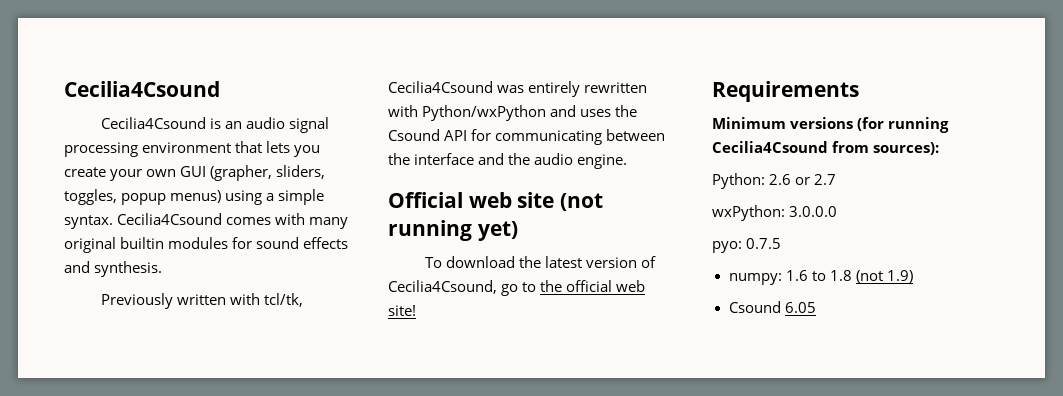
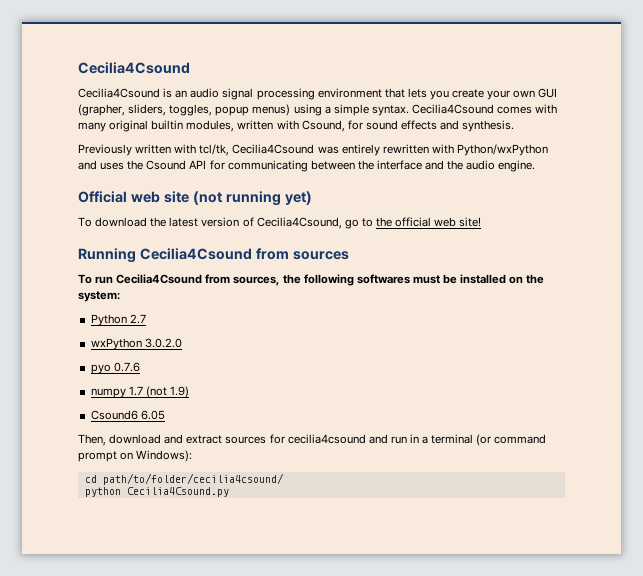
[168,237,229,249] modules -> [186,120,345,132] modules, written with Csound,
[712,81,859,102] [712,117,950,133] [712,141,940,155] [712,173,837,189] [712,205,838,221] [712,238,782,253] [728,270,852,285] Requirements // Minimum versions (for running Cecilia4Csound from sources): // Python: 2.6 or 2.7 // wxPython: 3.0.0.0 // pyo: 0.7.5 // numpy: 1.6 to 1.8 -> [78,248,349,263] [78,274,545,286] [78,291,120,302] [90,314,146,326] [90,338,182,350] [90,362,140,374] [90,386,143,398] Running Cecilia4Csound from sources // To run Cecilia4Csound from sources, the following softwares must be installed on the system: // Python 2.7 // wxPython 3.0.2.0 // pyo 0.7.6 // numpy 1.7
[728,301,781,313] Csound -> [90,410,138,420] Csound6
(816, 307) none -> [78,434,547,446] [78,450,193,462] [84,473,284,485] [84,487,229,497] // Then, download and extract sources for cecilia4csound and run in a terminal (or command prompt on Windows): // cd path/to/folder/cecilia4csound/ // python Cecilia4Csound.py

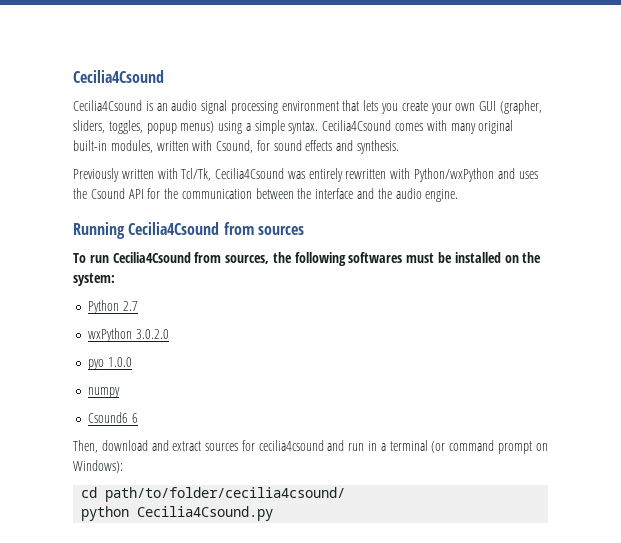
[151,120,184,130] builtin -> [73,140,107,151] built-in
[199,144,230,156] tcl/tk, -> [181,168,212,181] Tcl/Tk,
[227,160,308,172] communicating -> [164,188,252,199] the communication
[78,191,312,206] [78,217,482,229] // Official web site (not running yet) // To download the latest version of Cecilia4Csound, go to the official web site! -> (459, 195) none
[113,362,140,372] 0.7.6 -> [108,357,133,367] 1.0.0
[128,386,189,398] 1.7 (not 1.9) -> (121, 392) none
[140,410,165,420] 6.05 -> [132,413,139,423] 6

